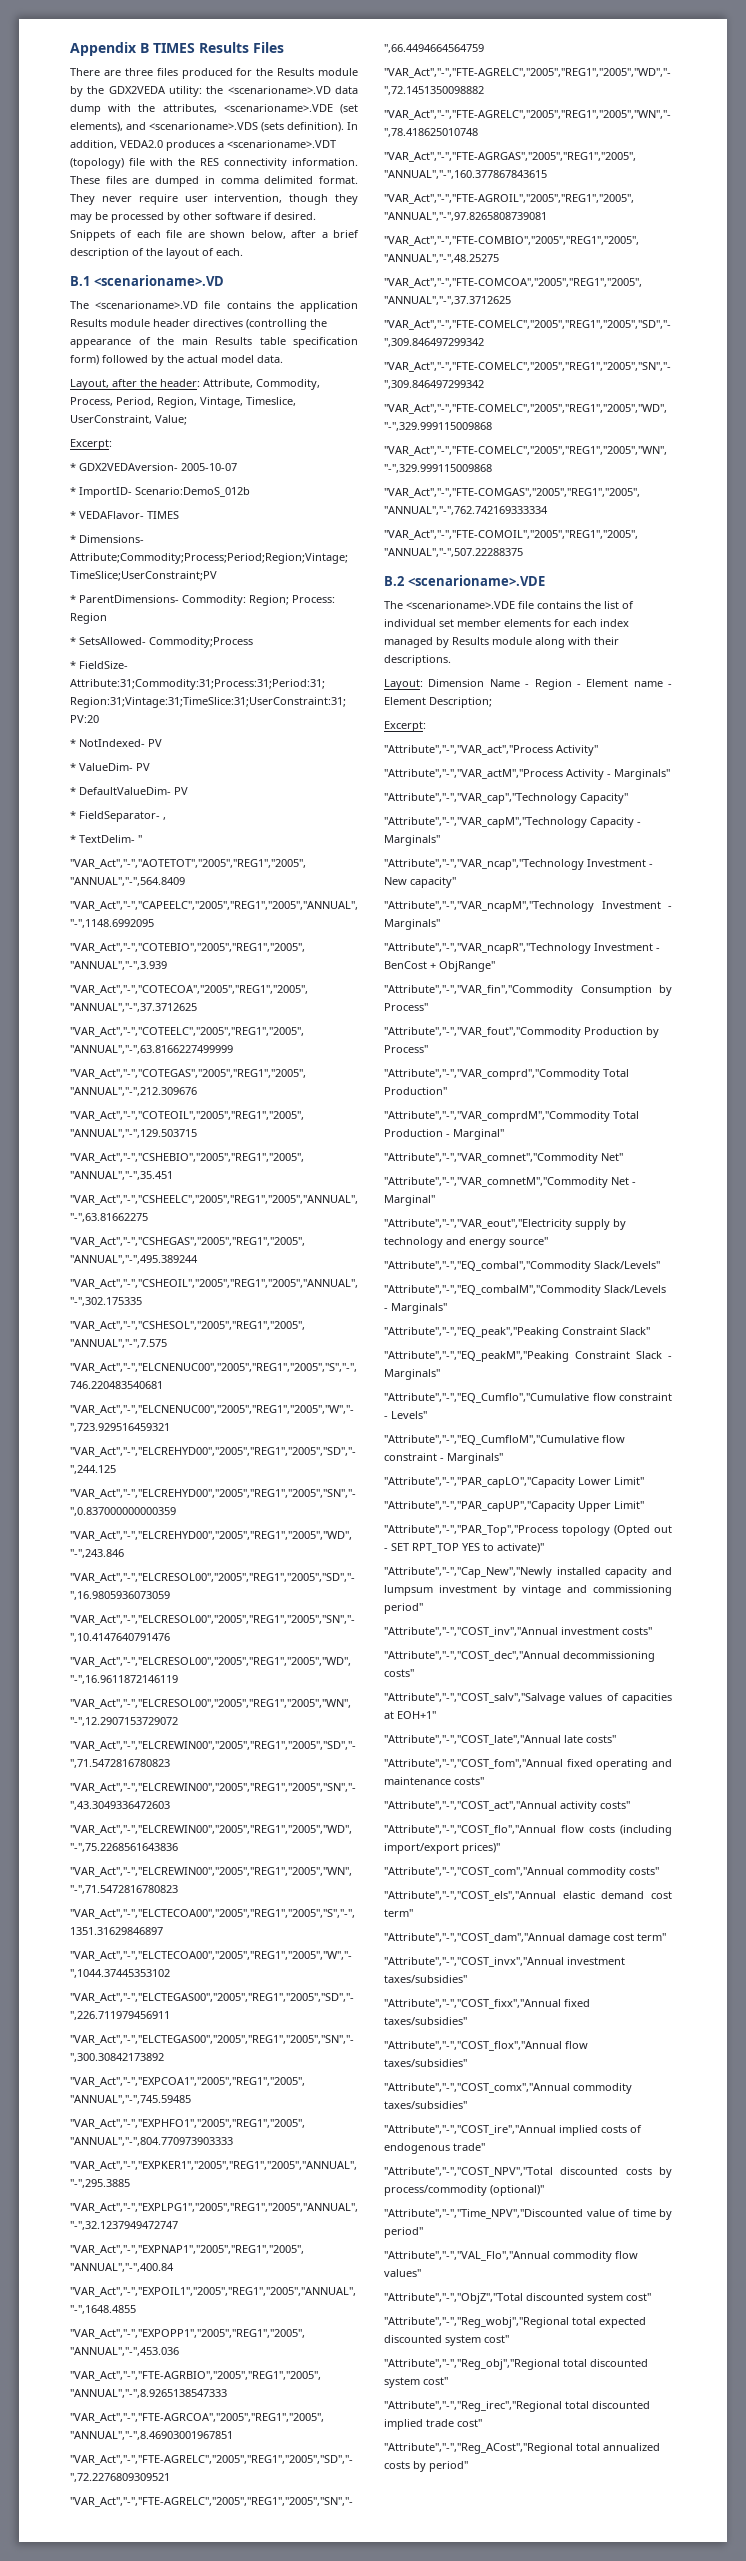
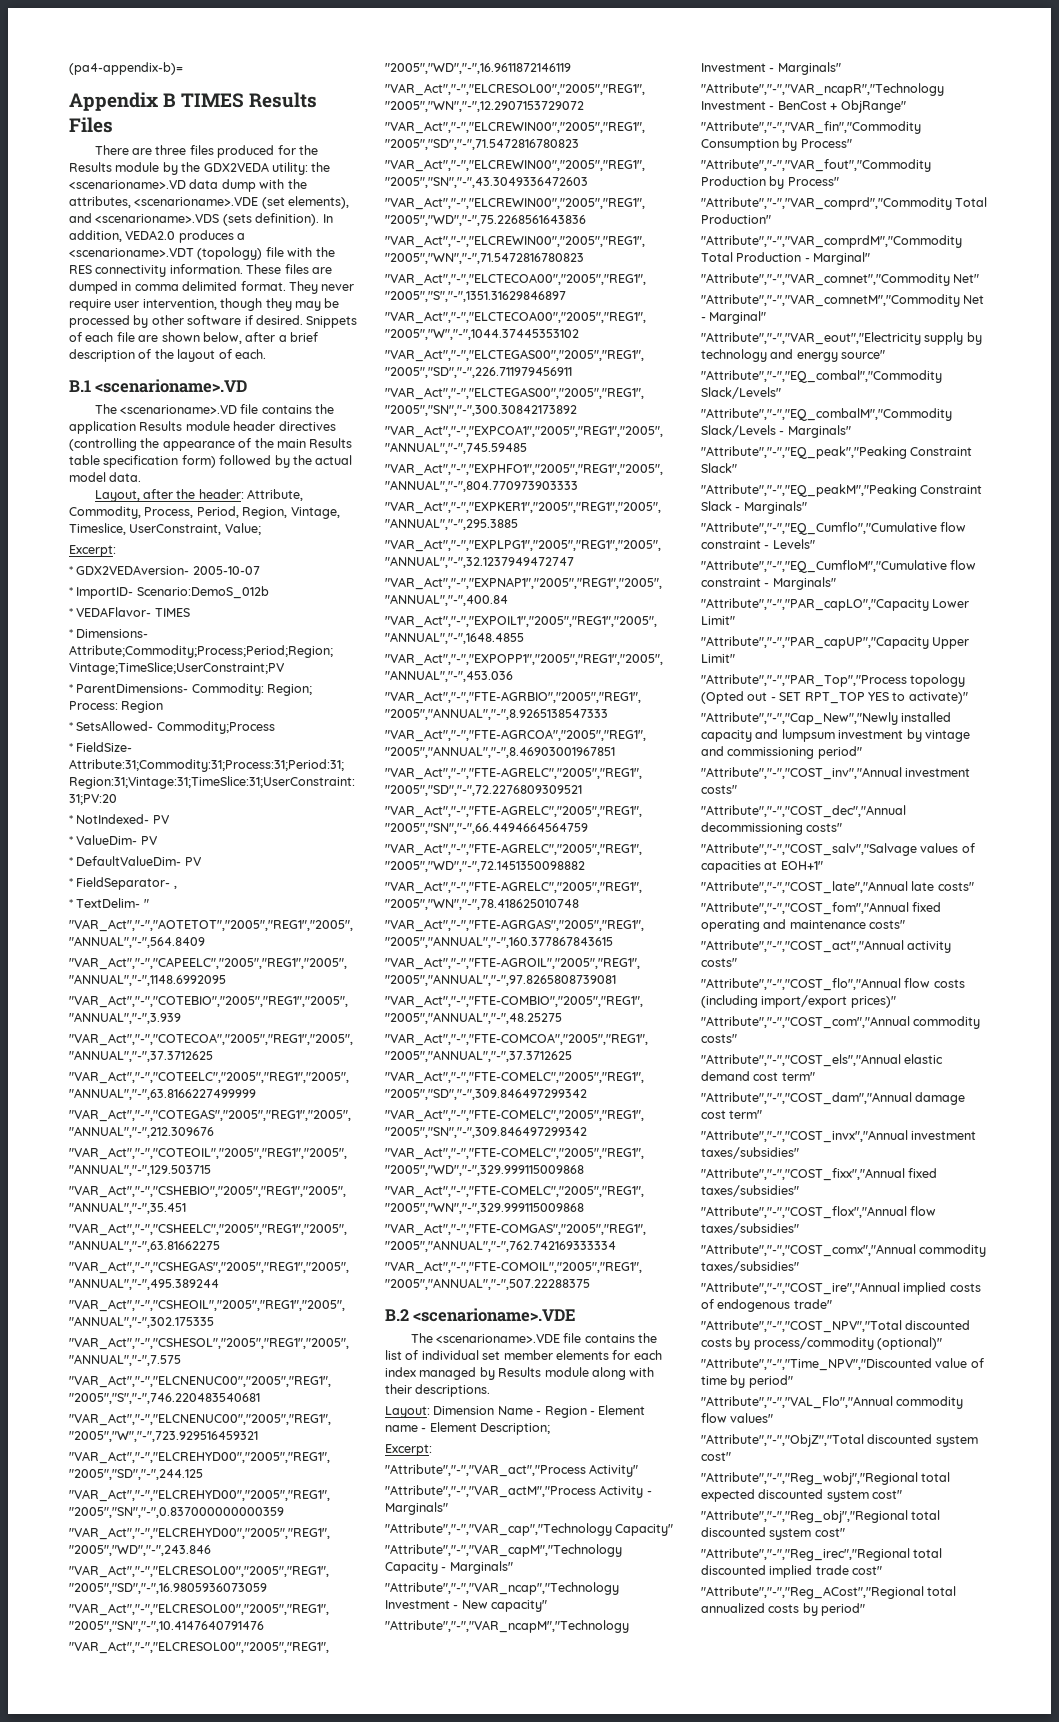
(70, 49) none -> [69,62,183,75] (pa4-appendix-b)= //

